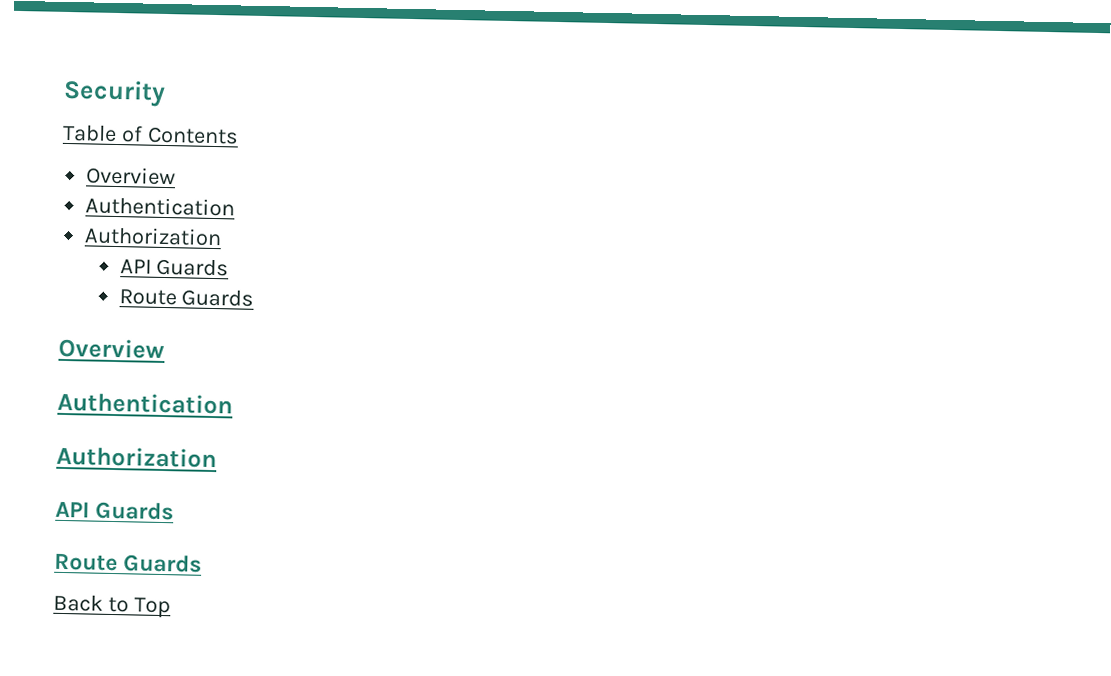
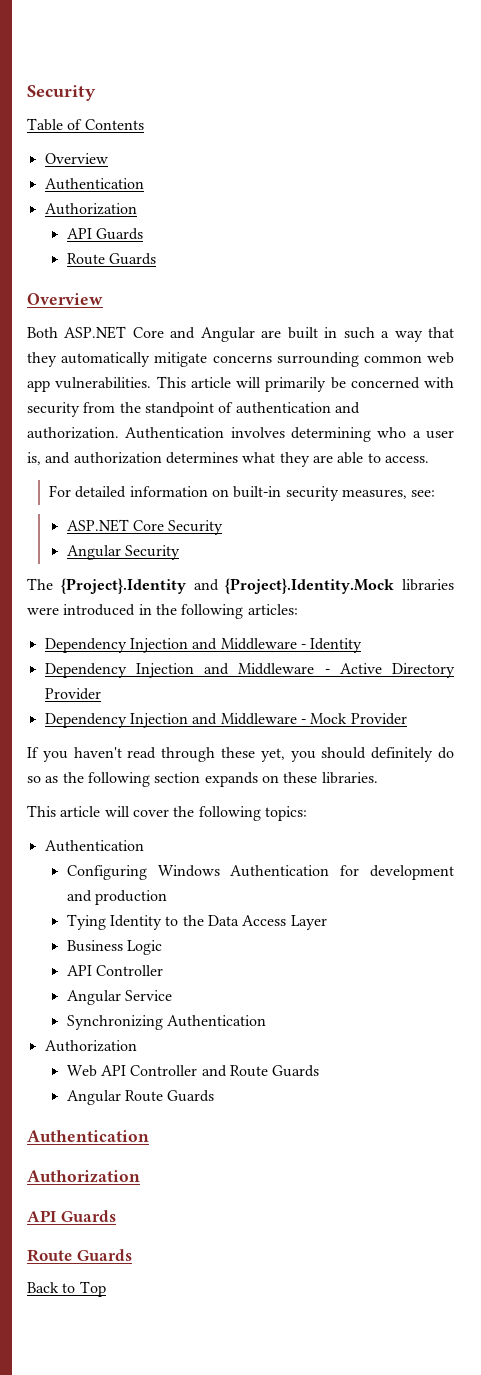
(165, 348) none -> [27,326,454,342] [27,352,455,367] [27,376,454,392] [27,402,360,417] [27,427,454,442] [27,452,429,467] [49,485,436,501] [66,519,224,535] [66,545,181,560] [27,578,454,594] [27,604,298,619] [44,638,363,653] [44,663,456,678] [44,688,101,700] [44,713,407,728] [27,747,455,762] [27,772,378,787] [27,805,307,821] [44,840,144,852] [66,865,455,880] [66,890,168,905] [66,914,327,930] [66,940,163,955] [66,965,164,976] [66,990,173,1005] [66,1015,267,1030] [44,1040,137,1052] [66,1065,320,1077] [66,1090,215,1105] // Both ASP.NET Core and Angular are built in such a way that they automatically mitigate concerns surrounding common web app vulnerabilities. This article will primarily be concerned with security from the standpoint of authentication and authorization. Authentication involves determining who a user is, and authorization determines what they are able to access. // For detailed information on built-in security measures, see: // ASP.NET Core Security // Angular Security // The {Project}.Identity and {Project}.Identity.Mock libraries were introduced in the following articles: // Dependency Injection and Middleware - Identity // Dependency Injection and Middleware - Active Directory Provider // Dependency Injection and Middleware - Mock Provider // If you haven't read through these yet, you should definitely do so as the following section expands on these libraries. // This article will cover the following topics: // Authentication // Configuring Windows Authentication for development and production // Tying Identity to the Data Access Layer // Business Logic // API Controller // Angular Service // Synchronizing Authentication // Authorization // Web API Controller and Route Guards // Angular Route Guards

